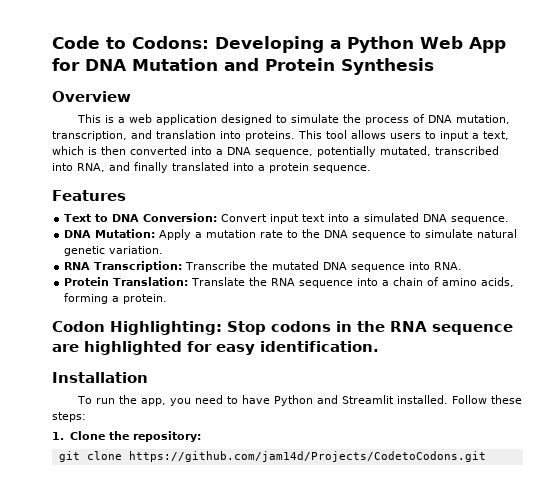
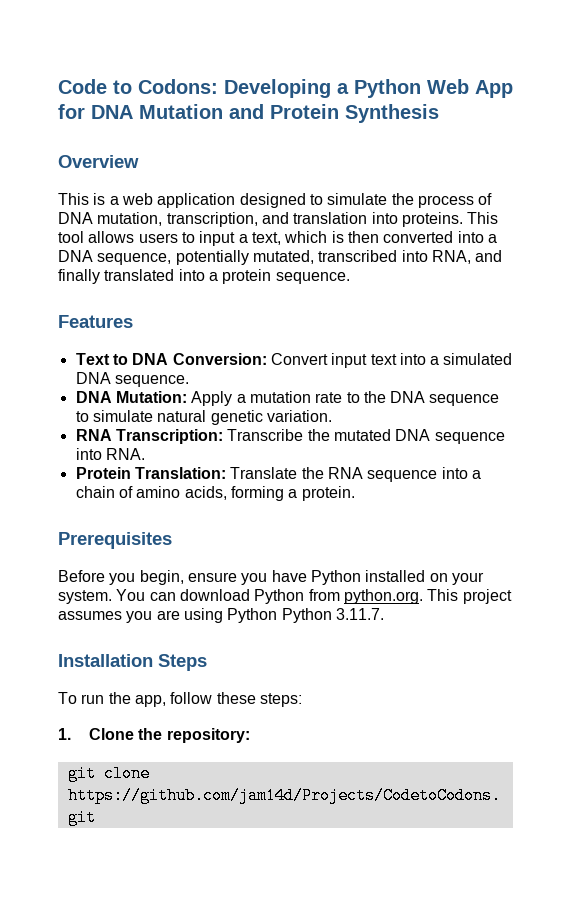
[52,321,513,335] [52,341,379,355] Codon Highlighting: Stop codons in the RNA sequence are highlighted for easy identification. -> [58,532,172,549] [58,570,484,585] [58,589,512,604] [58,608,384,623] Prerequisites // Before you begin, ensure you have Python installed on your system. You can download Python from python.org. This project assumes you are using Python Python 3.11.7.
(148, 377) none -> [158,654,207,671] Steps
[170,395,488,406] you need to have Python and Streamlit installed. Follow -> [170,692,213,704] follow

